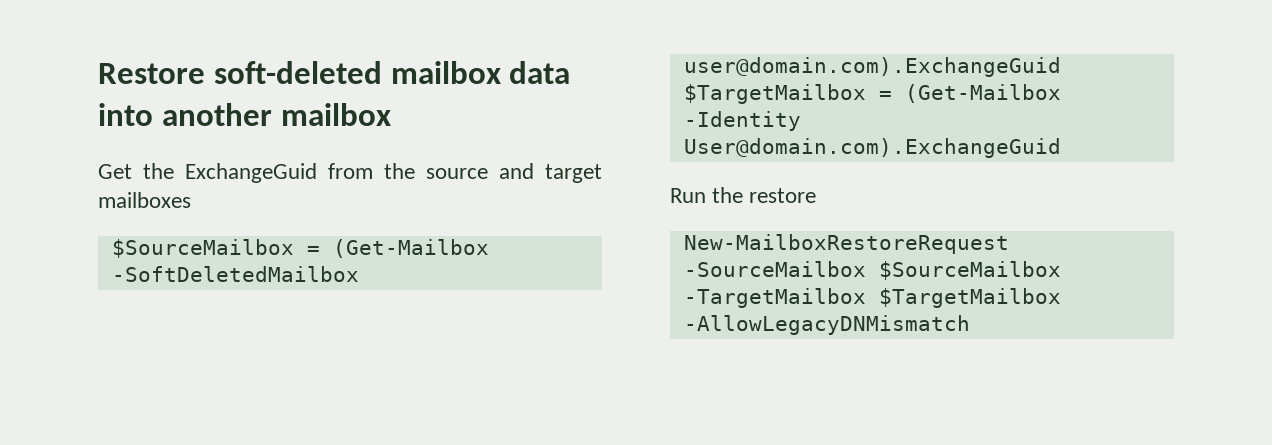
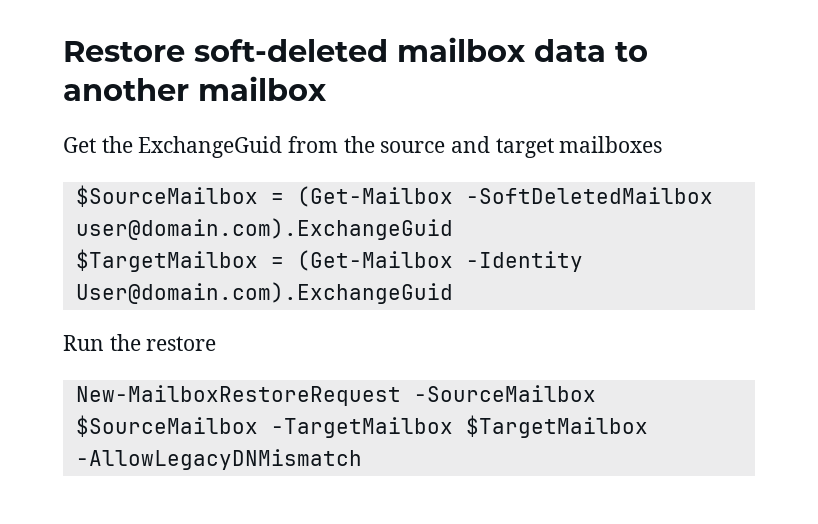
[98,103,153,126] into -> [615,42,648,62] to

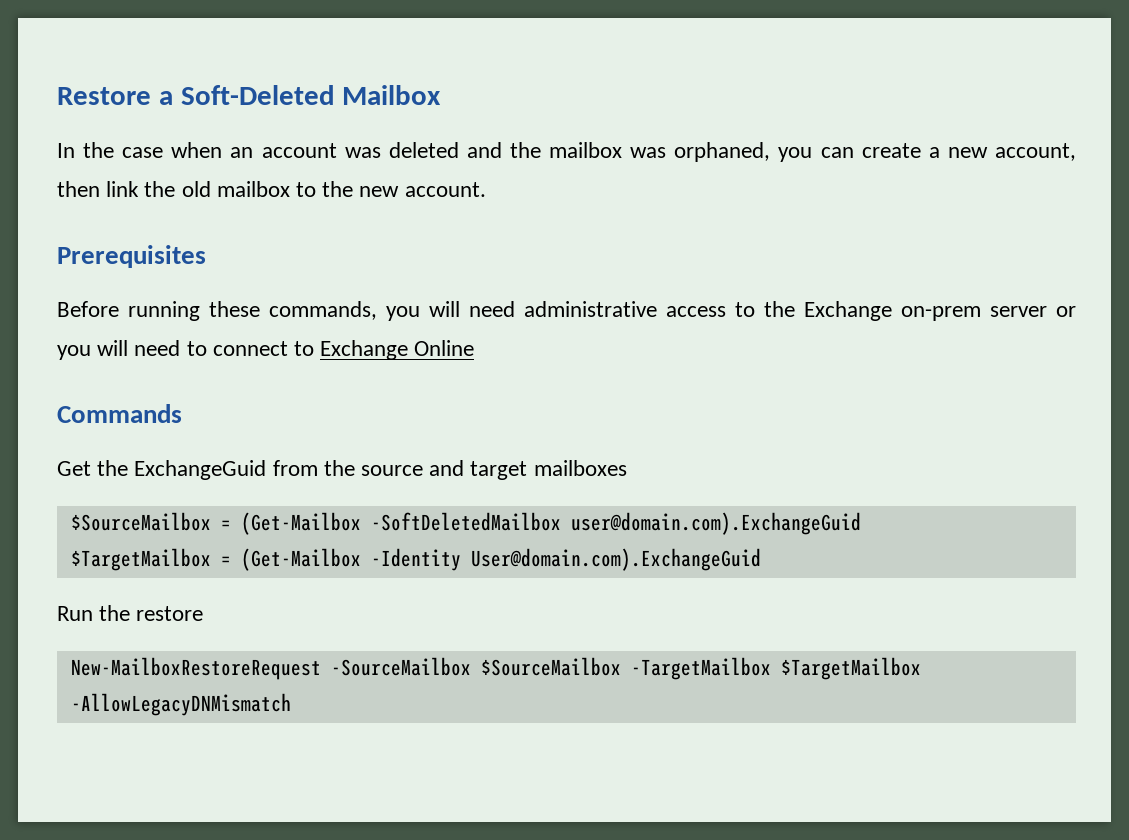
[194,37,648,62] [63,76,327,101] soft-deleted mailbox data to another mailbox -> [158,85,442,105] [57,142,1076,162] [57,181,486,197] [57,245,206,268] [57,301,1076,321] [57,340,475,360] [57,404,182,423] a Soft-Deleted Mailbox // In the case when an account was deleted and the mailbox was orphaned, you can create a new account, then link the old mailbox to the new account. // Prerequisites // Before running these commands, you will need administrative access to the Exchange on-prem server or you will need to connect to Exchange Online // Commands

